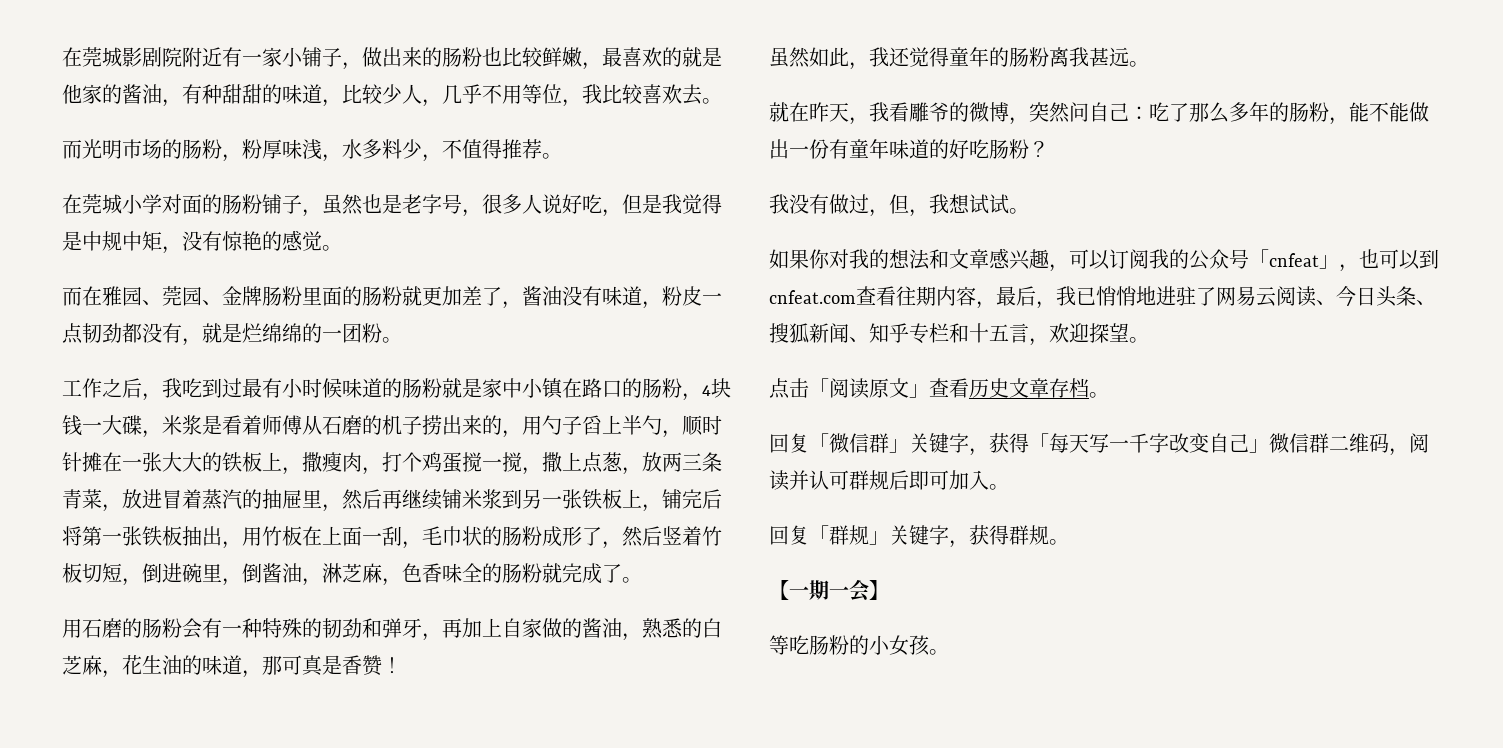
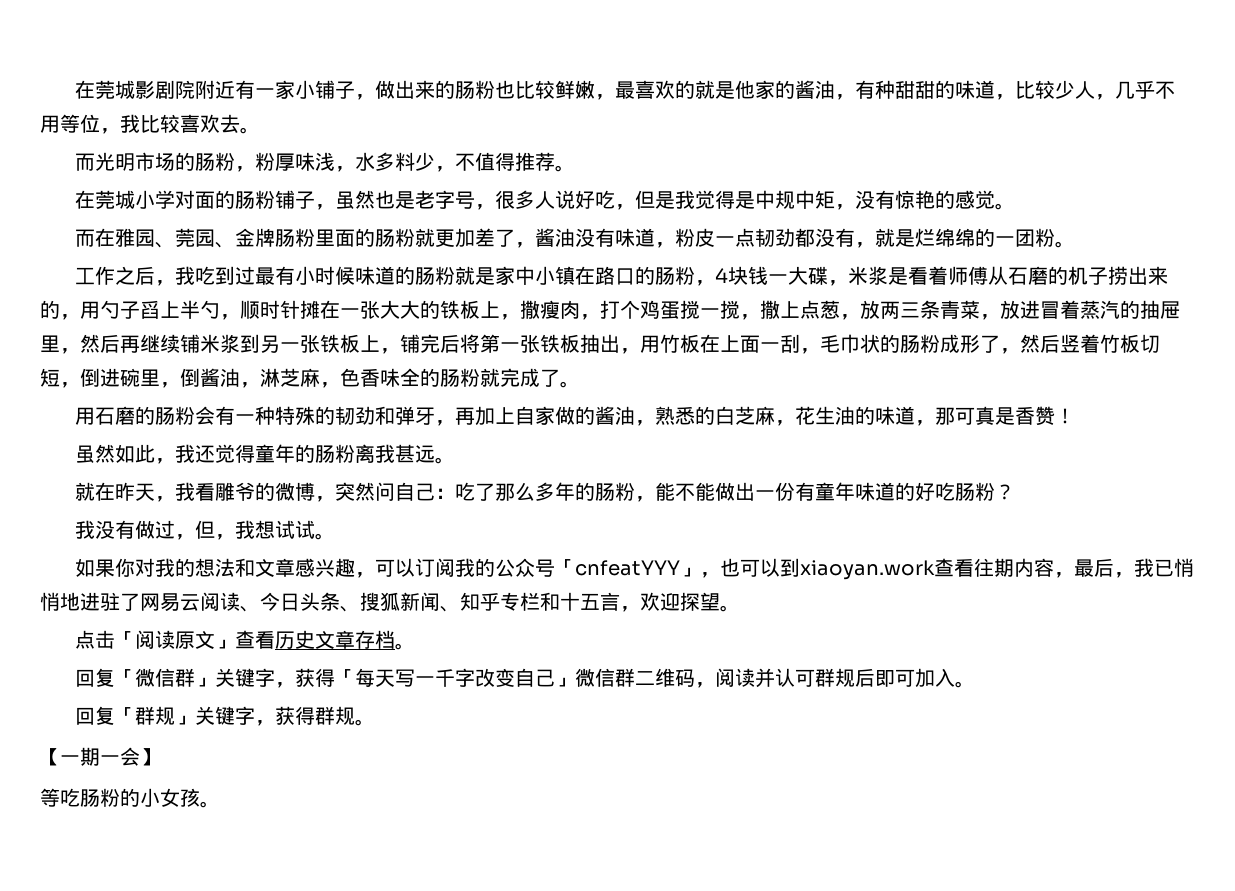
[1269,253,1319,267] cnfeat -> [575,560,681,576] cnfeatYYY
[769,290,856,304] cnfeat.com -> [800,560,936,580] xiaoyan.work

